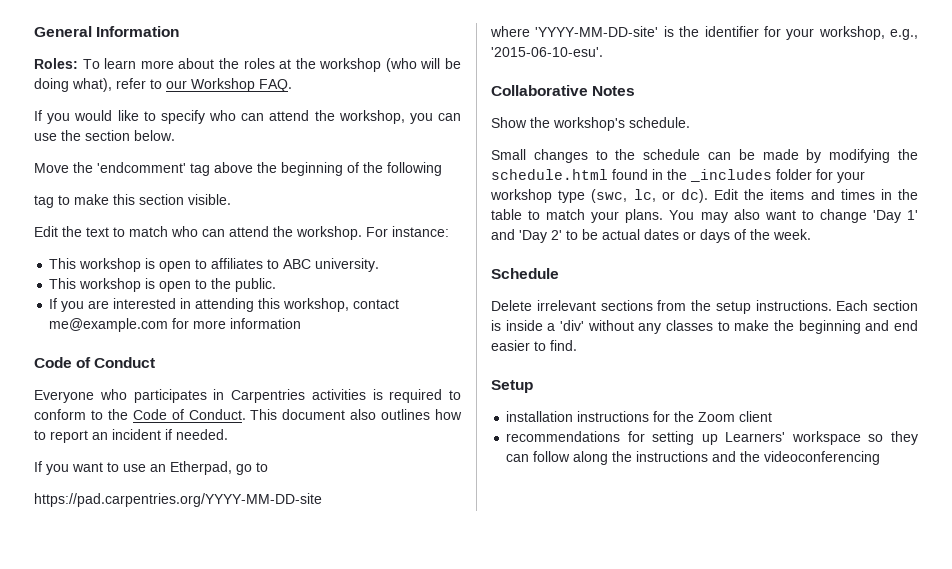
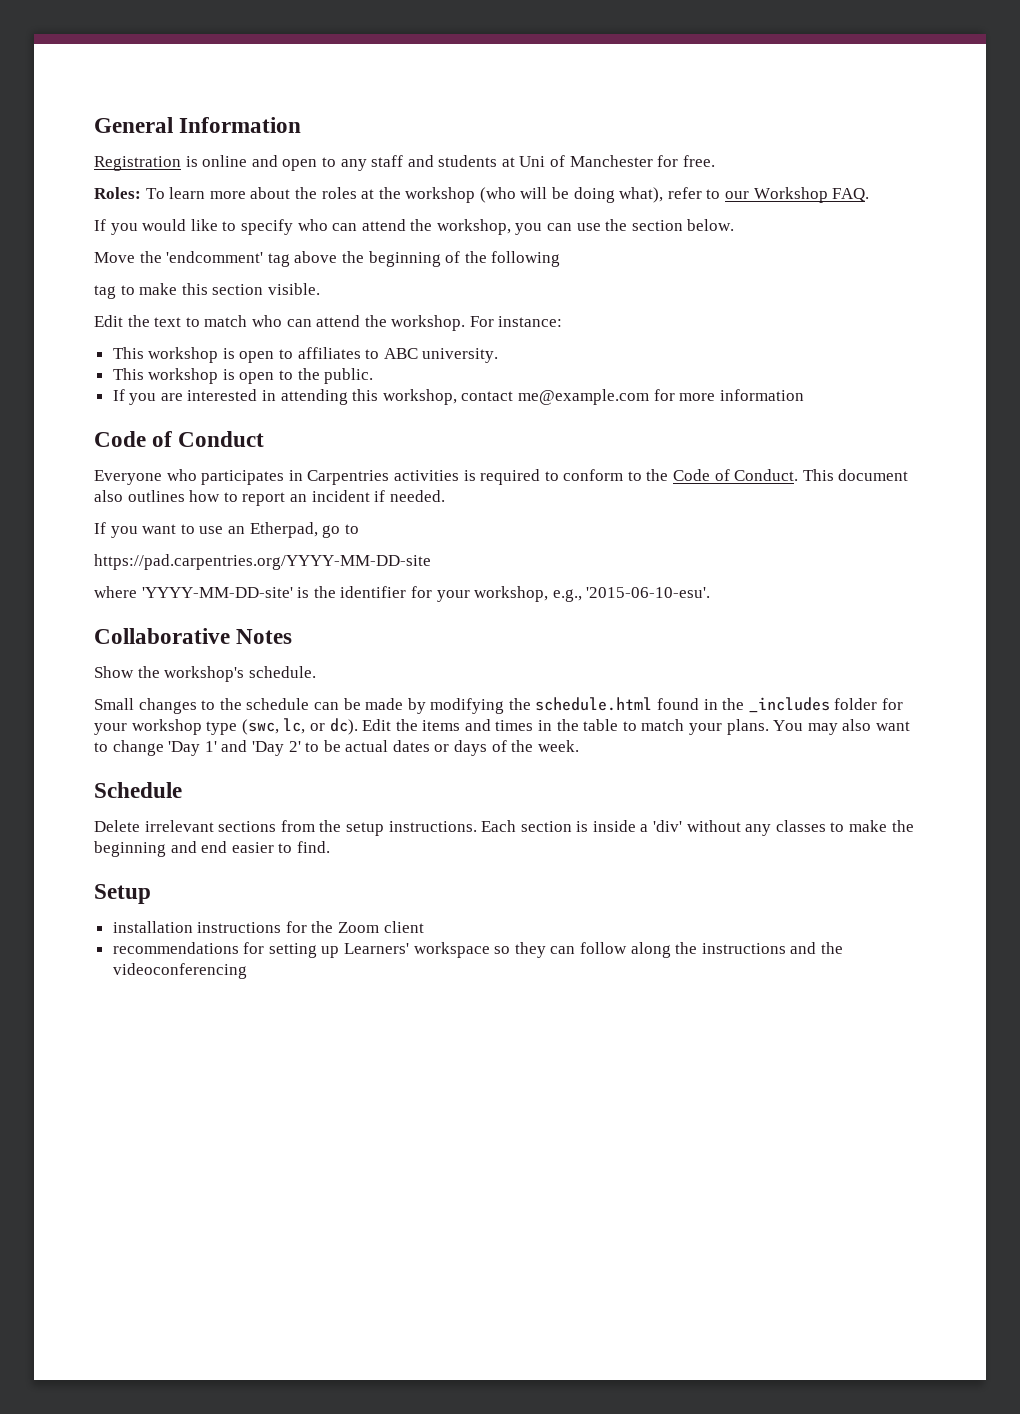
(180, 31) none -> [94,155,715,171] // Registration is online and open to any staff and students at Uni of Manchester for free.

